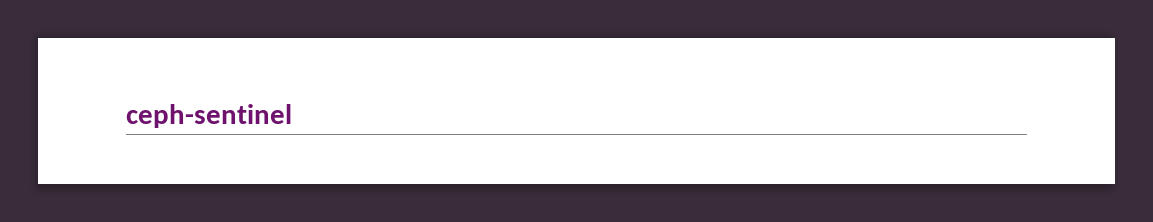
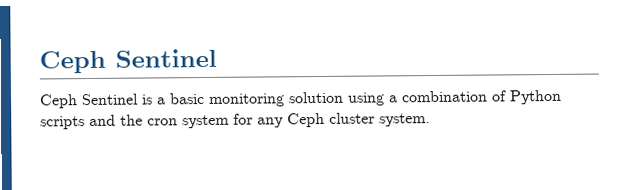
[126,104,292,128] ceph-sentinel -> [39,48,217,74] [39,89,562,109] [40,112,430,130] Ceph Sentinel // Ceph Sentinel is a basic monitoring solution using a combination of Python scripts and the cron system for any Ceph cluster system.

